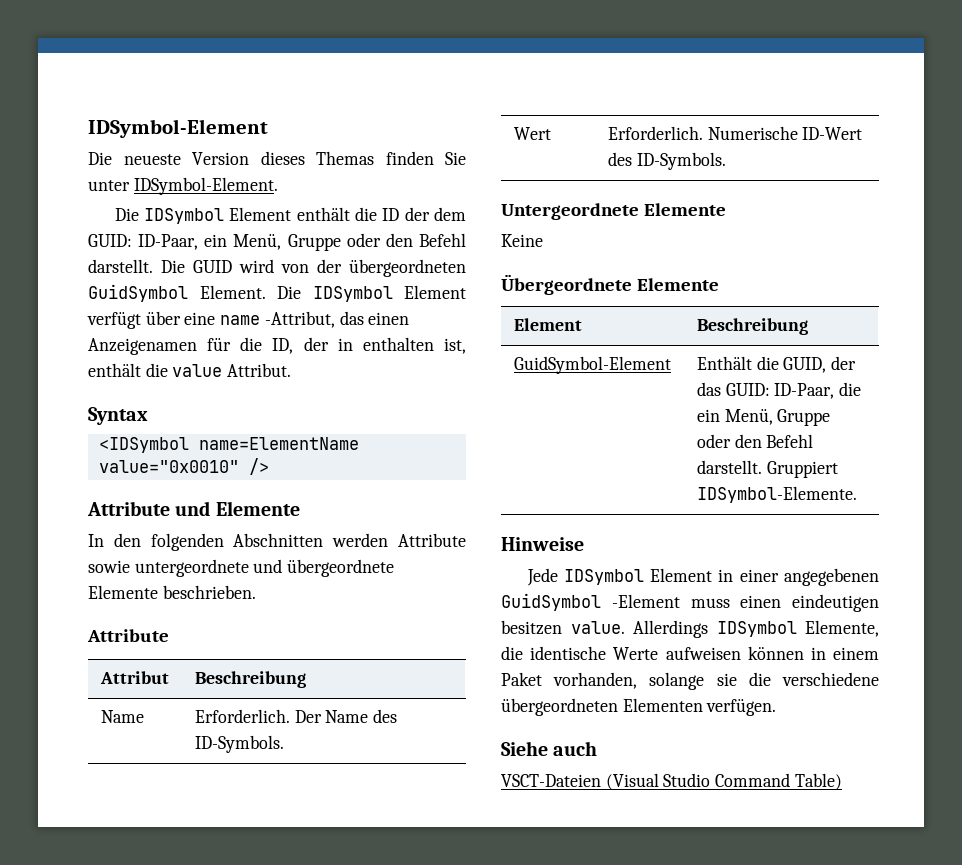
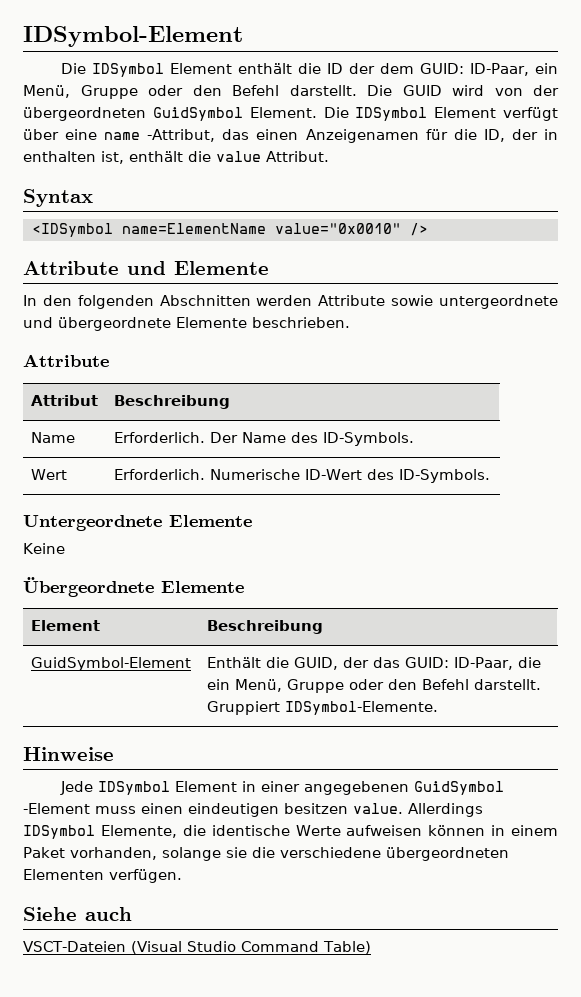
[88,151,466,165] [88,177,278,195] // Die neueste Version dieses Themas finden Sie unter IDSymbol-Element. -> (243, 36) none

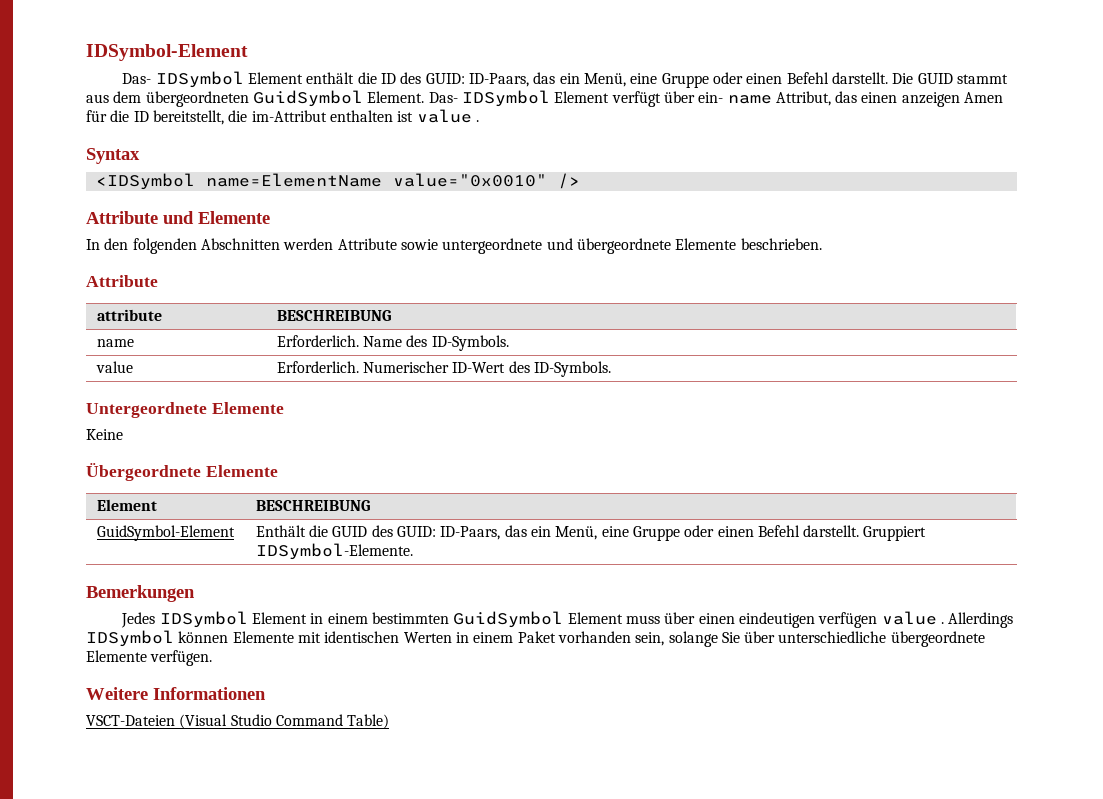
[60,63,86,74] Die -> [122,73,152,84] Das-
[348,63,559,76] [23,85,222,99] der dem GUID: ID-Paar, ein Menü, Gruppe oder den -> [400,72,783,88] des GUID: ID-Paars, das ein Menü, eine Gruppe oder einen
[452,85,559,96] wird von der -> [956,74,1008,84] [86,91,142,103] stammt aus dem
[323,107,349,118] Die -> [428,92,458,103] Das-
[65,129,558,143] [23,151,329,164] eine name -Attribut, das einen Anzeigenamen für die ID, der in enthalten ist, enthält die value Attribut. -> [698,91,1004,107] [86,109,479,125] ein- name Attribut, das einen anzeigen Amen für die ID bereitstellt, die im-Attribut enthalten ist value .
[30,395,98,406] [113,395,230,409] [30,432,75,443] [113,432,238,443] Attribut | Beschreibung // Name | Erforderlich. Der -> [96,309,162,321] [276,310,391,321] [96,339,134,347] [276,335,359,347] attribute | BESCHREIBUNG // name | Erforderlich.
[30,469,67,480] [113,469,300,480] Wert | Erforderlich. Numerische -> [95,361,133,373] [276,361,449,373] value | Erforderlich. Numerischer
[206,620,323,634] Beschreibung -> [255,500,370,511] BESCHREIBUNG
[293,657,541,670] [206,679,417,693] GUID, der das GUID: ID-Paar, die ein Menü, Gruppe oder den -> [332,525,754,541] GUID des GUID: ID-Paars, das ein Menü, eine Gruppe oder einen
[23,747,114,761] [59,781,93,795] Hinweise // Jede -> [86,585,195,602] [121,612,156,628] Bemerkungen // Jedes
[260,781,504,795] [23,803,483,817] [23,825,558,839] [23,847,509,861] [23,869,104,880] einer angegebenen GuidSymbol -Element muss einen eindeutigen besitzen value. Allerdings IDSymbol Elemente, die identische Werte aufweisen können in einem Paket vorhanden, solange sie die verschiedene übergeordneten Elementen -> [327,611,1014,628] [86,630,985,647] [86,650,147,662] einem bestimmten GuidSymbol Element muss über einen eindeutigen verfügen value . Allerdings IDSymbol können Elemente mit identischen Werten in einem Paket vorhanden sein, solange Sie über unterschiedliche übergeordnete Elemente
[23,907,132,921] Siehe auch -> [86,687,266,700] Weitere Informationen

